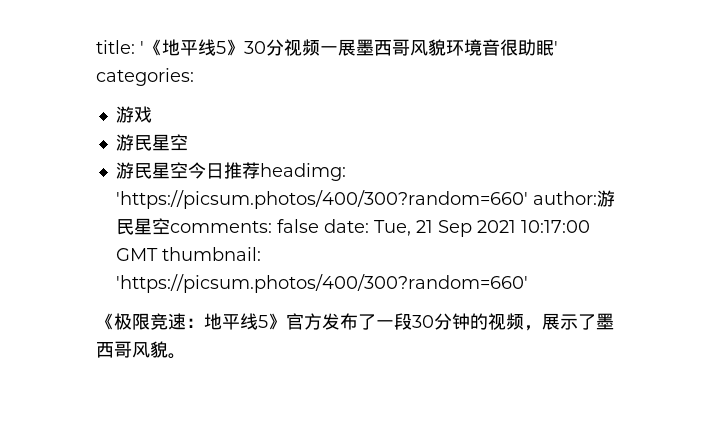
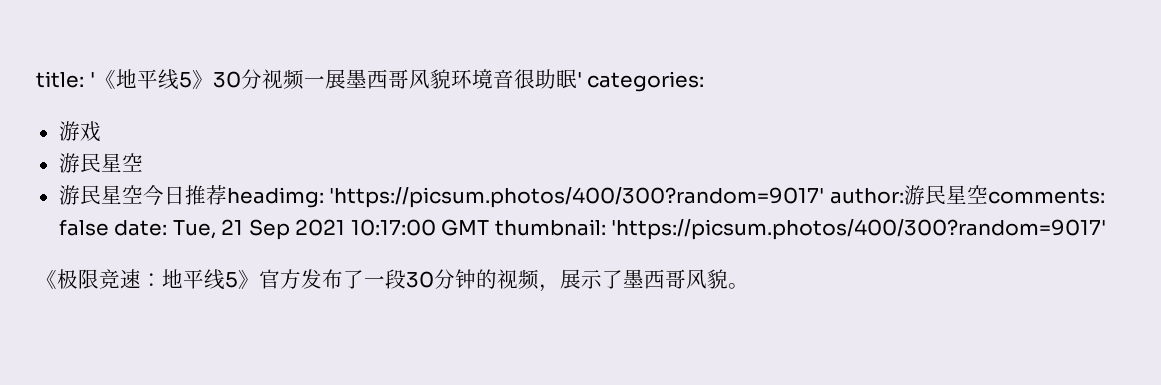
[115,190,528,209] 'https://picsum.photos/400/300?random=660' -> [329,187,825,208] 'https://picsum.photos/400/300?random=9017'
[115,274,528,293] 'https://picsum.photos/400/300?random=660' -> [611,219,1107,240] 'https://picsum.photos/400/300?random=9017'

